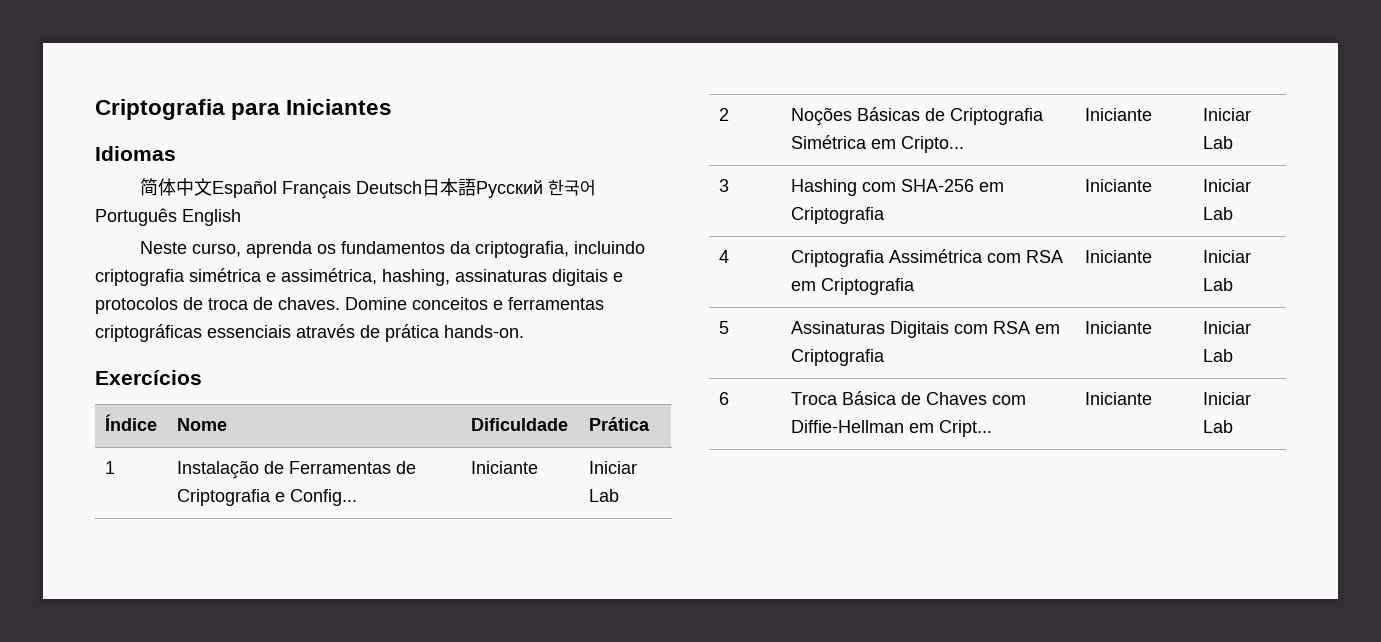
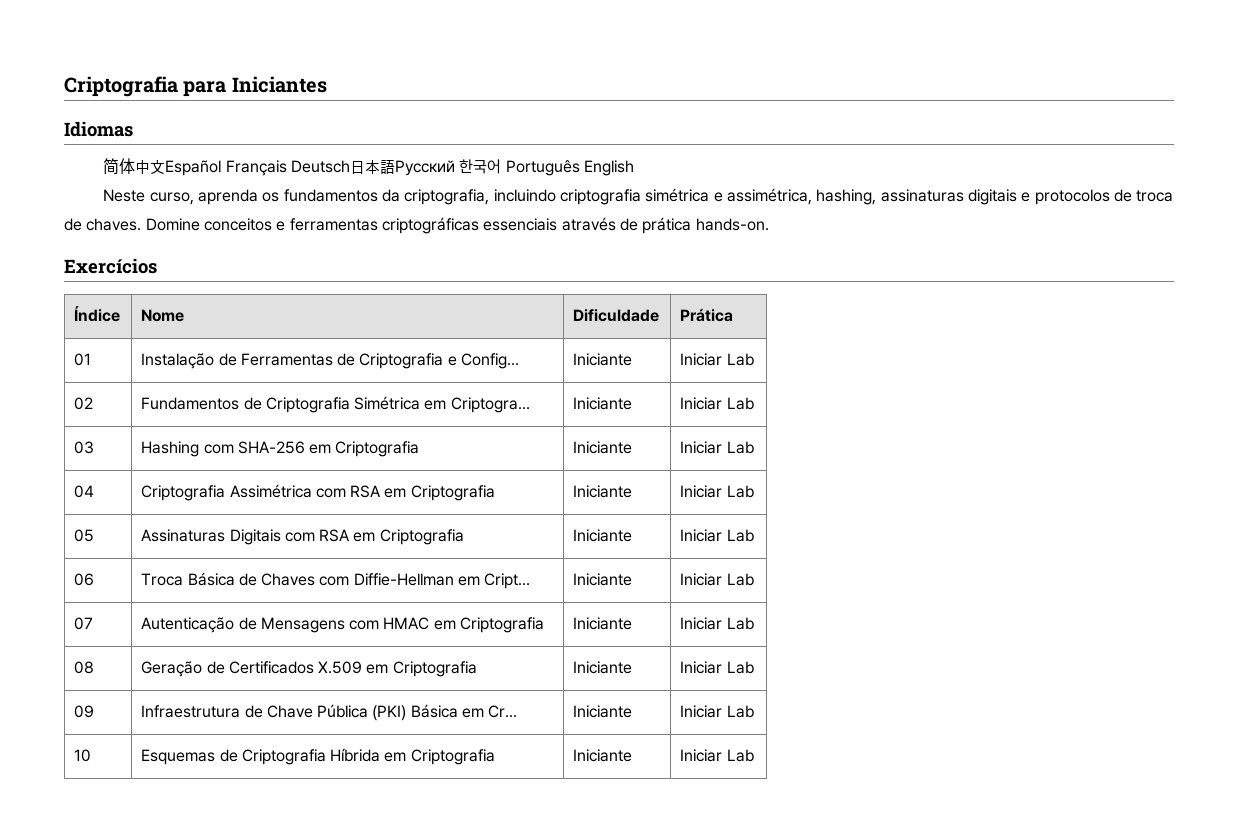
[104,461,115,474] 1 -> [74,353,92,366] 01
[718,108,729,121] [790,107,920,126] 2 | Noções Básicas -> [74,397,94,410] [141,397,240,410] 02 | Fundamentos
[900,136,964,153] [1084,108,1152,121] [1202,108,1251,121] [1202,136,1233,149] [718,179,729,192] Cripto... | Iniciante | Iniciar Lab // 3 -> [450,397,530,413] [573,397,633,410] [680,397,754,410] [74,441,95,454] Criptogra... | Iniciante | Iniciar Lab // 03
[718,250,729,263] 4 -> [74,485,95,498] 04
[718,321,729,334] 5 -> [74,529,95,542] 05
[718,392,729,405] 6 -> [74,573,95,586] 06
(1233, 426) none -> [74,617,94,630] [141,617,545,633] [573,617,633,630] [680,617,754,630] [74,661,95,674] [141,661,477,677] [573,661,633,674] [680,661,754,674] [74,705,95,718] [141,704,518,721] [573,705,633,718] [680,705,754,718] [74,749,92,762] [141,748,495,765] [573,749,633,762] [680,749,754,762] // 07 | Autenticação de Mensagens com HMAC em Criptografia | Iniciante | Iniciar Lab // 08 | Geração de Certificados X.509 em Criptografia | Iniciante | Iniciar Lab // 09 | Infraestrutura de Chave Pública (PKI) Básica em Cr... | Iniciante | Iniciar Lab // 10 | Esquemas de Criptografia Híbrida em Criptografia | Iniciante | Iniciar Lab

